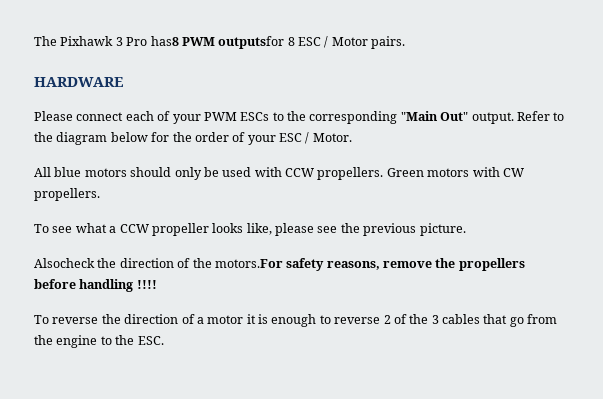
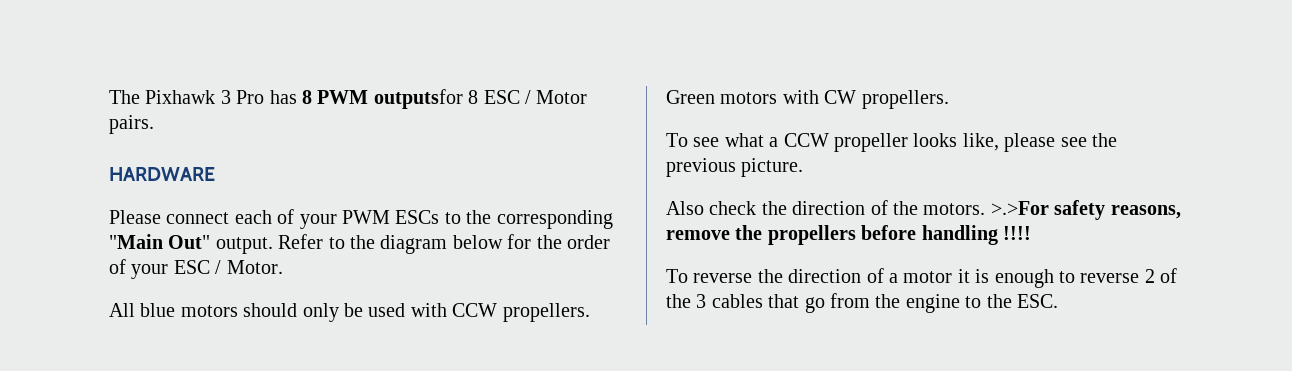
[150,36,179,46] has8 -> [269,90,312,104] has 8
[34,258,95,268] Alsocheck -> [666,201,757,215] Also check
[214,259,283,268] motors.For -> [923,201,1049,215] motors. >.>For

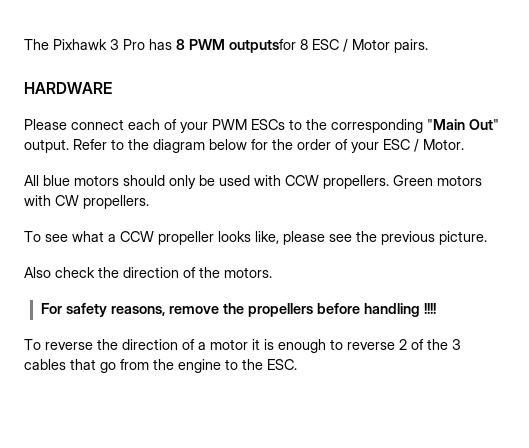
[990,201,1049,215] >.>For -> [40,303,62,314] // For

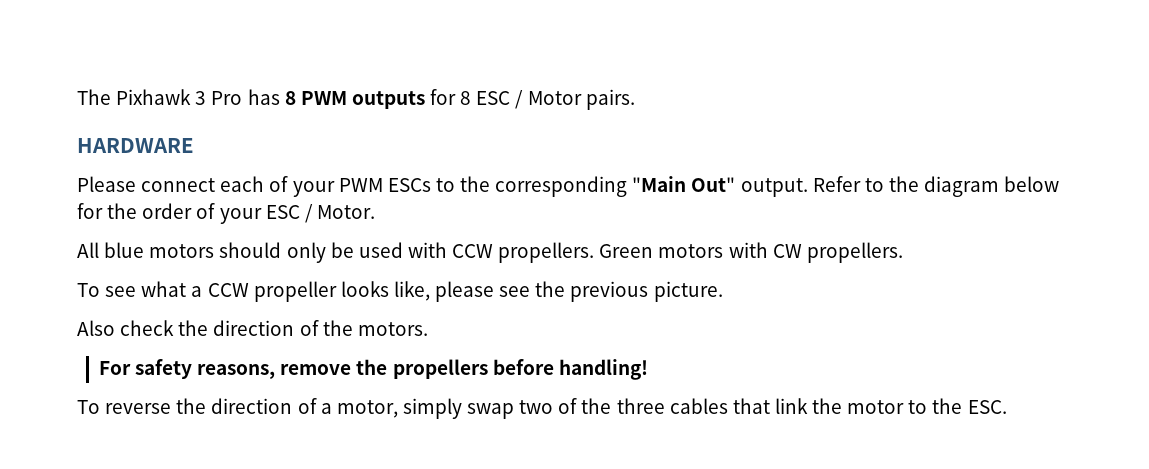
[229,39,296,53] outputsfor -> [351,89,457,109] outputs for
[363,303,436,317] handling !!!! -> [558,359,648,380] handling!
[210,339,461,353] motor it is enough to reverse 2 of the 3 -> [336,398,665,419] motor, simply swap two of the three
[100,359,221,373] go from the engine -> [774,398,905,414] link the motor

